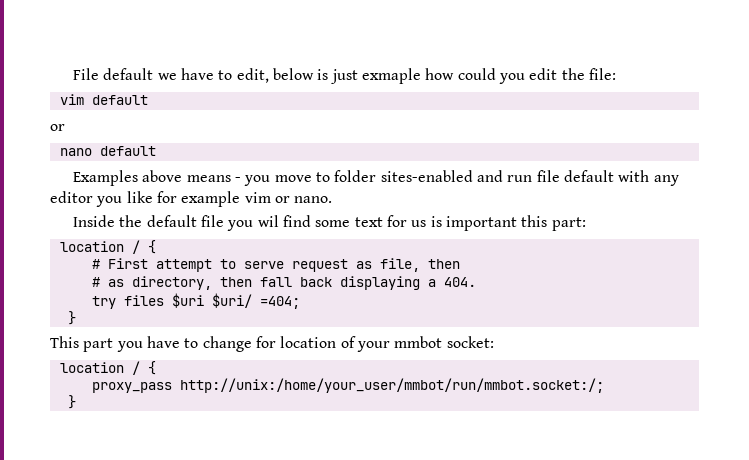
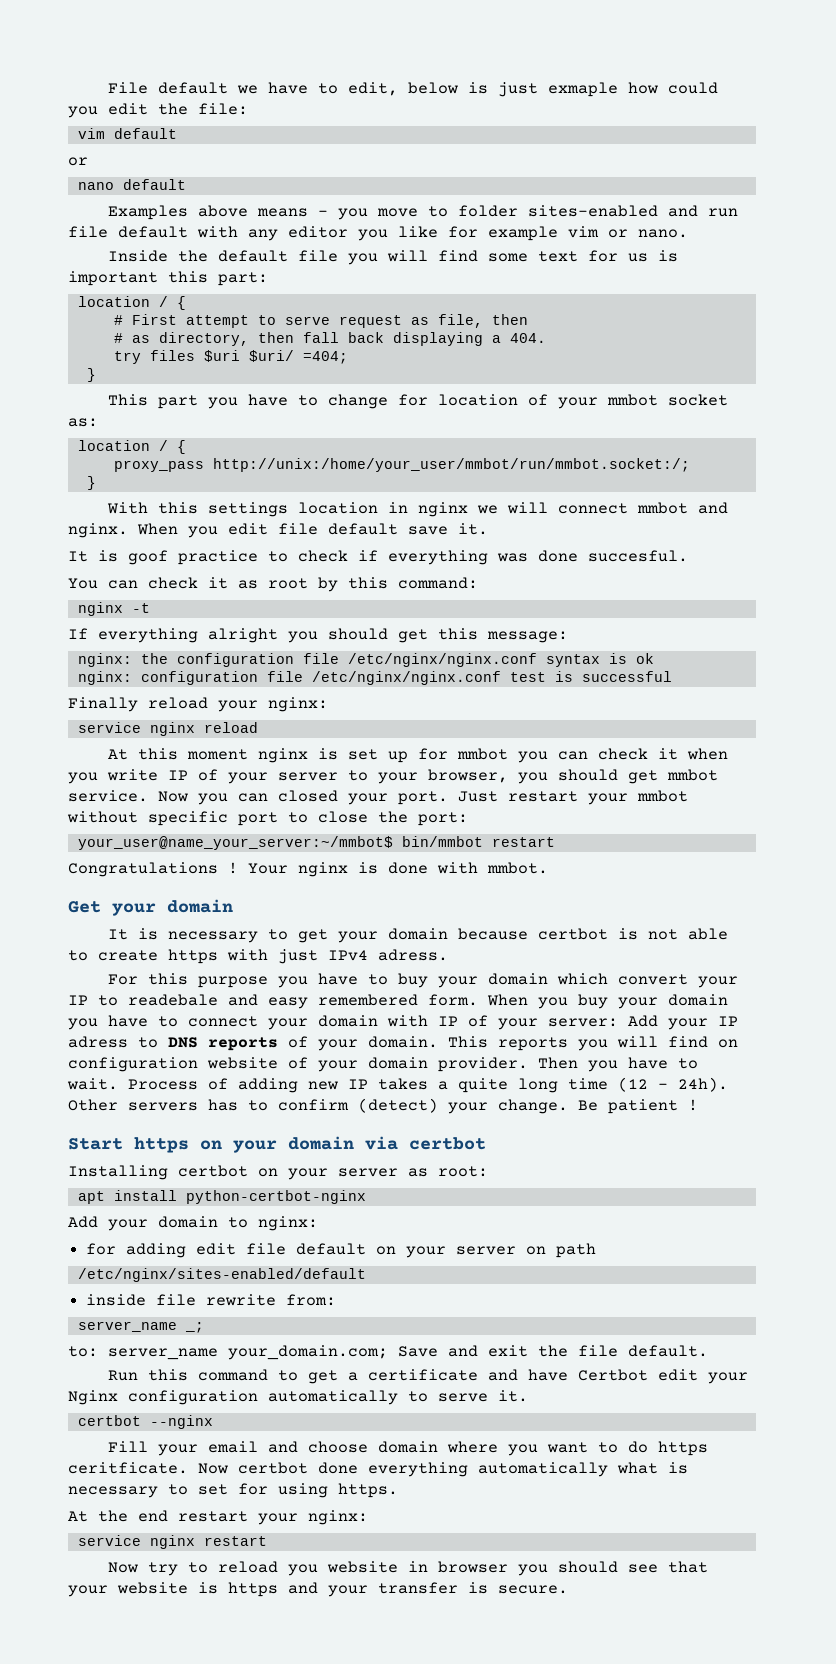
[257,215,279,227] wil -> [387,250,429,262] will
[446,336,494,348] socket: -> [668,394,729,406] [68,418,98,427] socket as:
(76, 402) none -> [107,502,729,517] [68,523,488,538] [68,550,688,565] [68,577,478,592] [77,602,150,616] [68,628,568,643] [77,653,654,667] [77,671,672,685] [68,697,328,712] [77,722,258,736] [108,748,729,763] [68,769,718,784] [68,790,688,805] [67,811,468,826] [77,836,555,850] [68,862,548,877] [68,899,233,916] [108,928,729,943] [68,949,448,964] [108,973,739,988] [68,994,728,1009] [68,1015,738,1030] [68,1036,738,1051] [68,1057,698,1072] [67,1077,728,1093] [68,1098,698,1114] [68,1136,486,1153] [68,1165,488,1180] [77,1190,366,1204] [68,1216,318,1231] [86,1243,597,1258] [77,1268,366,1282] [86,1294,337,1306] [77,1321,204,1333] [68,1345,708,1360] [108,1369,749,1384] [68,1390,528,1405] [77,1415,213,1429] [108,1441,709,1456] [68,1462,688,1477] [68,1483,398,1498] [68,1510,368,1525] [77,1535,267,1549] [108,1561,709,1576] [68,1582,568,1597] // With this settings location in nginx we will connect mmbot and nginx. When you edit file default save it. // It is goof practice to check if everything was done succesful. // You can check it as root by this command: // nginx -t // If everything alright you should get this message: // nginx: the configuration file /etc/nginx/nginx.conf syntax is ok // nginx: configuration file /etc/nginx/nginx.conf test is successful // Finally reload your nginx: // service nginx reload // At this moment nginx is set up for mmbot you can check it when you write IP of your server to your browser, you should get mmbot service. Now you can closed your port. Just restart your mmbot without specific port to close the port: // your_user@name_your_server:~/mmbot$ bin/mmbot restart // Congratulations ! Your nginx is done with mmbot. // Get your domain // It is necessary to get your domain because certbot is not able to create https with just IPv4 adress. // For this purpose you have to buy your domain which convert your IP to readebale and easy remembered form. When you buy your domain you have to connect your domain with IP of your server: Add your IP adress to DNS reports of your domain. This reports you will find on configuration website of your domain provider. Then you have to wait. Process of adding new IP takes a quite long time (12 - 24h). Other servers has to confirm (detect) your change. Be patient ! // Start https on your domain via certbot // Installing certbot on your server as root: // apt install python-certbot-nginx // Add your domain to nginx: // for adding edit file default on your server on path // /etc/nginx/sites-enabled/default // inside file rewrite from: // server_name _; // to: server_name your_domain.com; Save and exit the file default. // Run this command to get a certificate and have Certbot edit your Nginx configuration automatically to serve it. // certbot --nginx // Fill your email and choose domain where you want to do https ceritficate. Now certbot done everything automatically what is necessary to set for using https. // At the end restart your nginx: // service nginx restart // Now try to reload you website in browser you should see that your website is https and your transfer is secure.

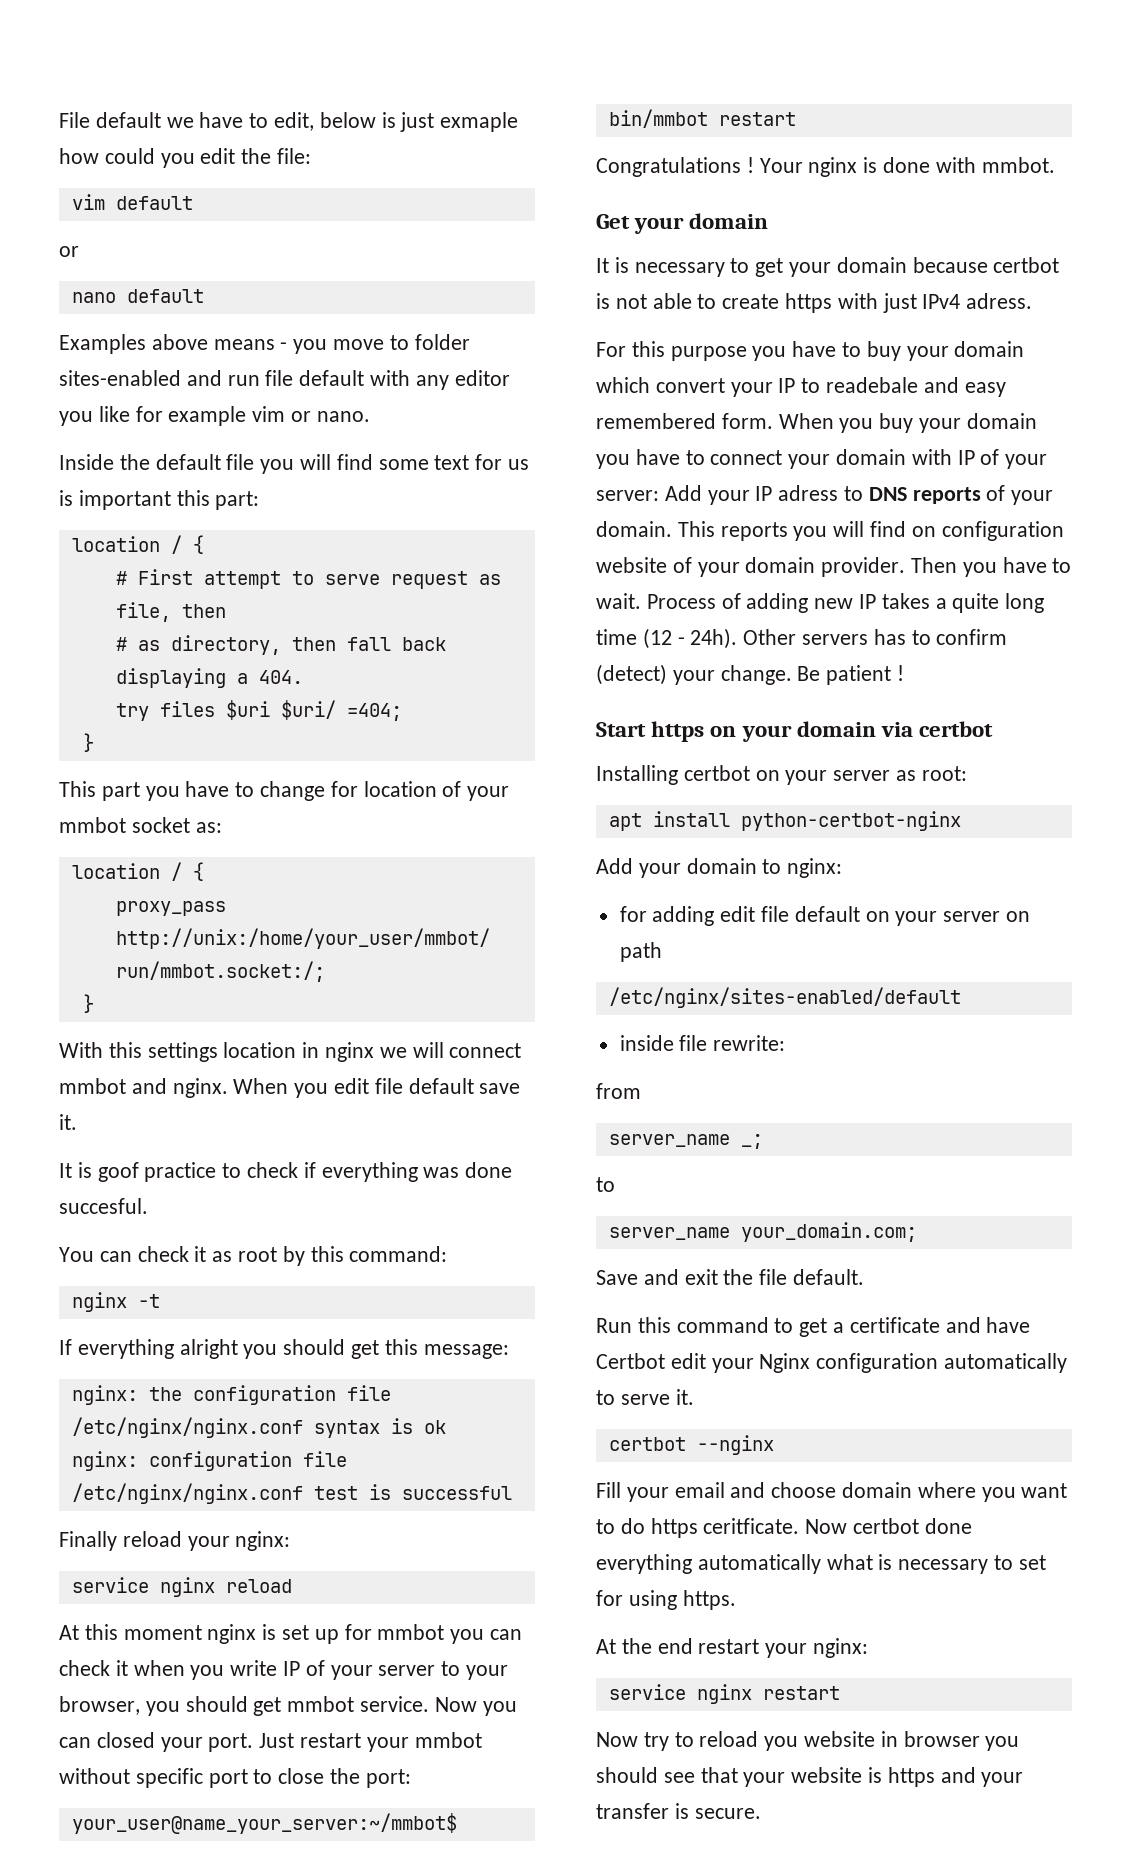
[206,1294,337,1306] rewrite from: -> [713,1035,786,1051] [596,1083,641,1099] rewrite: // from
[68,1346,98,1357] to: -> [596,1177,615,1192] to //
(388, 1352) none -> (917, 1232) //

